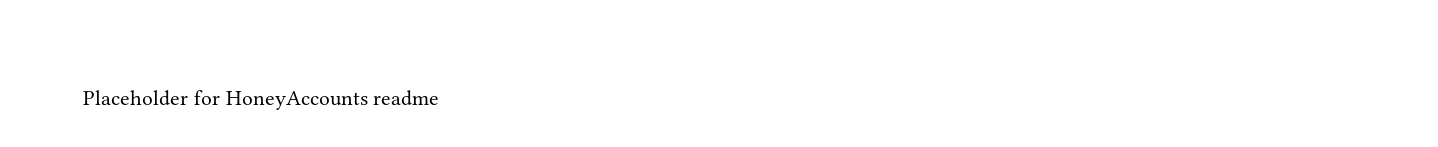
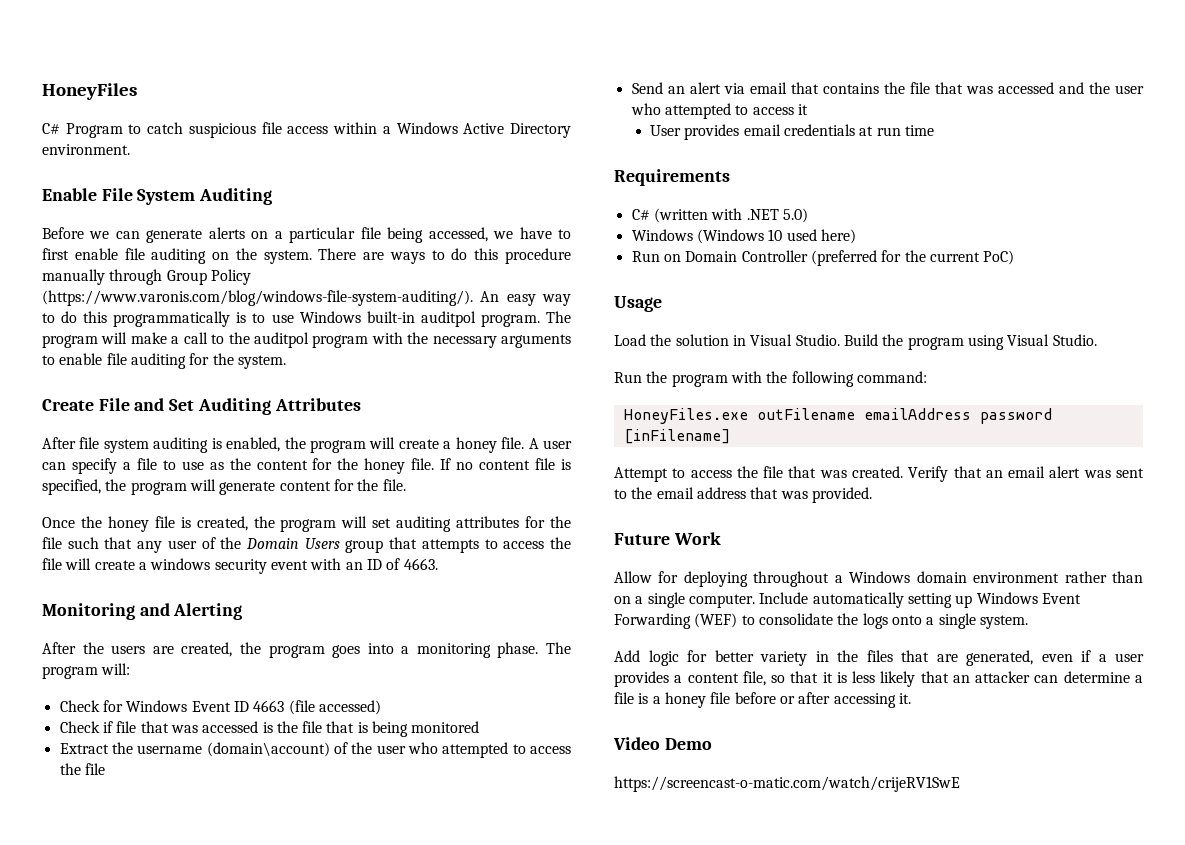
[83,90,440,110] Placeholder for HoneyAccounts readme -> [42,83,137,100] [42,122,572,138] [42,144,130,155] [42,188,273,205] [42,227,571,243] [42,248,571,264] [42,269,251,285] [42,290,571,306] [42,311,571,327] [42,332,571,348] [42,353,286,369] [42,398,361,415] [42,437,573,453] [42,458,571,474] [42,479,406,495] [42,516,571,532] [42,537,571,553] [42,558,438,574] [42,603,243,620] [42,642,571,658] [42,663,131,679] [59,700,381,715] [59,721,480,737] [59,742,571,758] [59,763,105,775] [631,82,1144,94] [630,103,808,119] [649,124,934,140] [614,169,730,186] [631,208,808,223] [631,229,856,244] [631,250,1015,266] [614,296,662,312] [614,334,1097,350] [614,371,927,387] [623,408,1052,424] [623,429,730,444] [614,466,1144,482] [614,487,872,503] [614,532,721,545] [614,571,1143,587] [614,592,1081,608] [614,613,1028,629] [614,650,1144,666] [614,671,1143,687] [614,692,911,708] [613,737,712,750] [614,776,960,792] HoneyFiles // C# Program to catch suspicious file access within a Windows Active Directory environment. // Enable File System Auditing // Before we can generate alerts on a particular file being accessed, we have to first enable file auditing on the system. There are ways to do this procedure manually through Group Policy (https://www.varonis.com/blog/windows-file-system-auditing/). An easy way to do this programmatically is to use Windows built-in auditpol program. The program will make a call to the auditpol program with the necessary arguments to enable file auditing for the system. // Create File and Set Auditing Attributes // After file system auditing is enabled, the program will create a honey file. A user can specify a file to use as the content for the honey file. If no content file is specified, the program will generate content for the file. // Once the honey file is created, the program will set auditing attributes for the file such that any user of the Domain Users group that attempts to access the file will create a windows security event with an ID of 4663. // Monitoring and Alerting // After the users are created, the program goes into a monitoring phase. The program will: // Check for Windows Event ID 4663 (file accessed) // Check if file that was accessed is the file that is being monitored // Extract the username (domain\account) of the user who attempted to access the file // Send an alert via email that contains the file that was accessed and the user who attempted to access it // User provides email credentials at run time // Requirements // C# (written with .NET 5.0) // Windows (Windows 10 used here) // Run on Domain Controller (preferred for the current PoC) // Usage // Load the solution in Visual Studio. Build the program using Visual Studio. // Run the program with the following command: // HoneyFiles.exe outFilename emailAddress password [inFilename] // Attempt to access the file that was created. Verify that an email alert was sent to the email address that was provided. // Future Work // Allow for deploying throughout a Windows domain environment rather than on a single computer. Include automatically setting up Windows Event Forwarding (WEF) to consolidate the logs onto a single system. // Add logic for better variety in the files that are generated, even if a user provides a content file, so that it is less likely that an attacker can determine a file is a honey file before or after accessing it. // Video Demo // https://screencast-o-matic.com/watch/crijeRV1SwE

